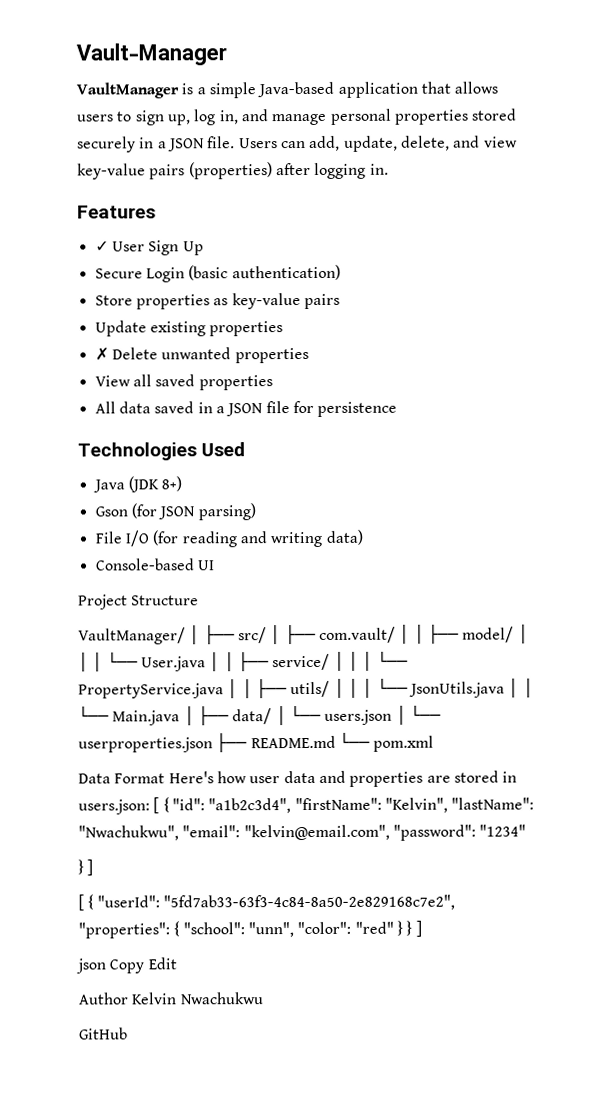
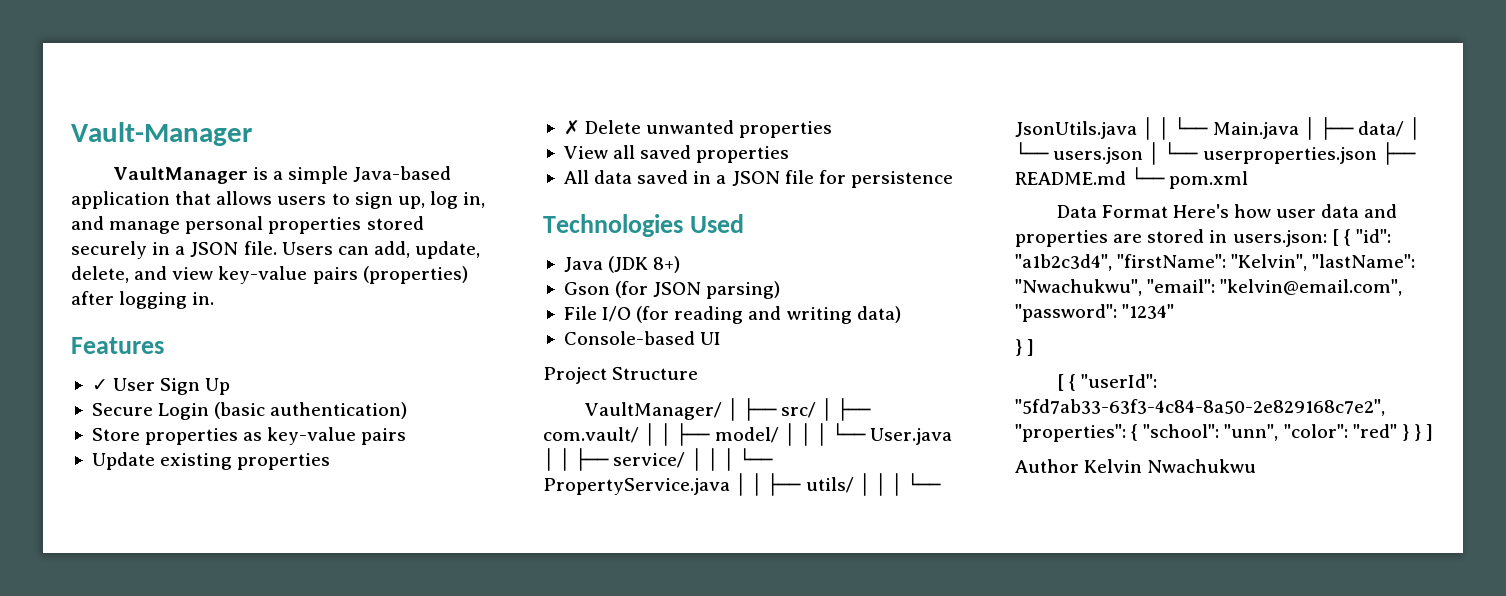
[76,957,177,974] // json Copy Edit -> (1434, 432) none
[79,1027,128,1040] // GitHub -> (1257, 466) none

